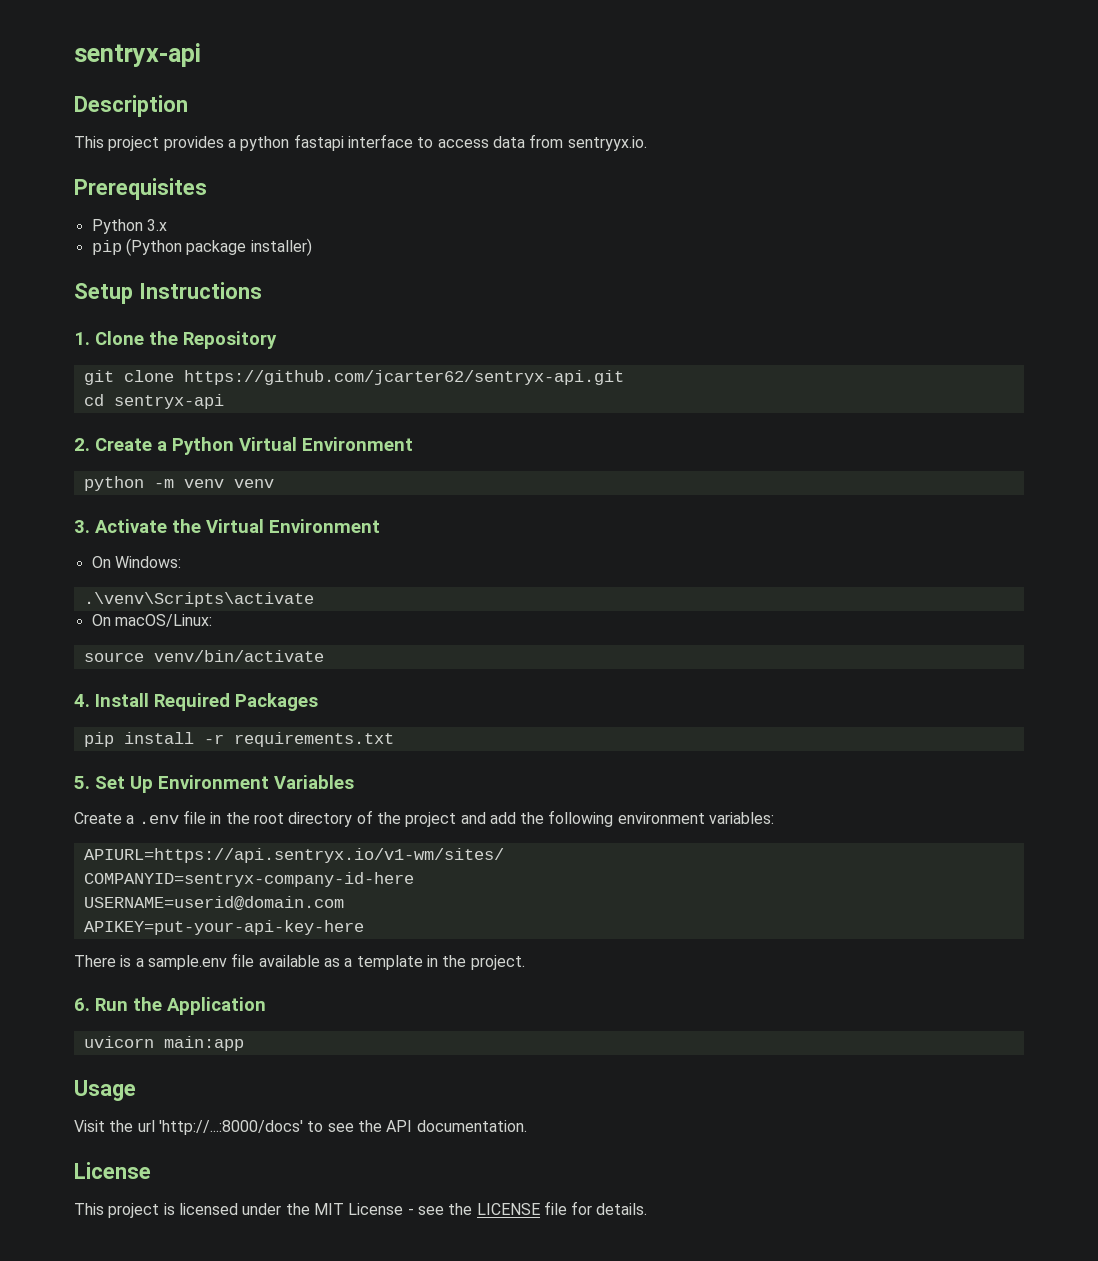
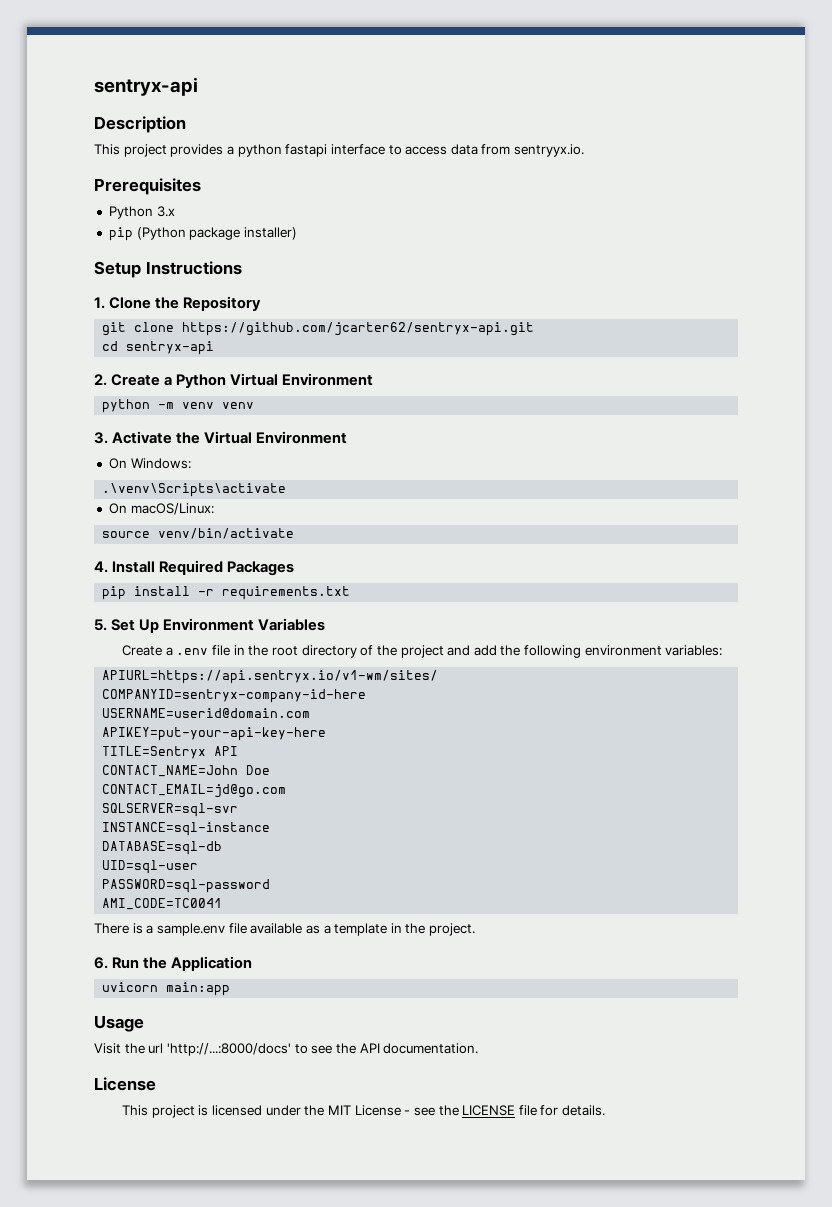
(364, 927) none -> [102,746,239,759] [102,765,271,777] [102,784,287,798] [102,803,239,817] [102,822,271,836] [102,841,223,855] [102,860,199,874] [102,879,271,893] [102,898,223,910] // TITLE=Sentryx API // CONTACT_NAME=John Doe // CONTACT_EMAIL=jd@go.com // SQLSERVER=sql-svr // INSTANCE=sql-instance // DATABASE=sql-db // UID=sql-user // PASSWORD=sql-password // AMI_CODE=TC0041

